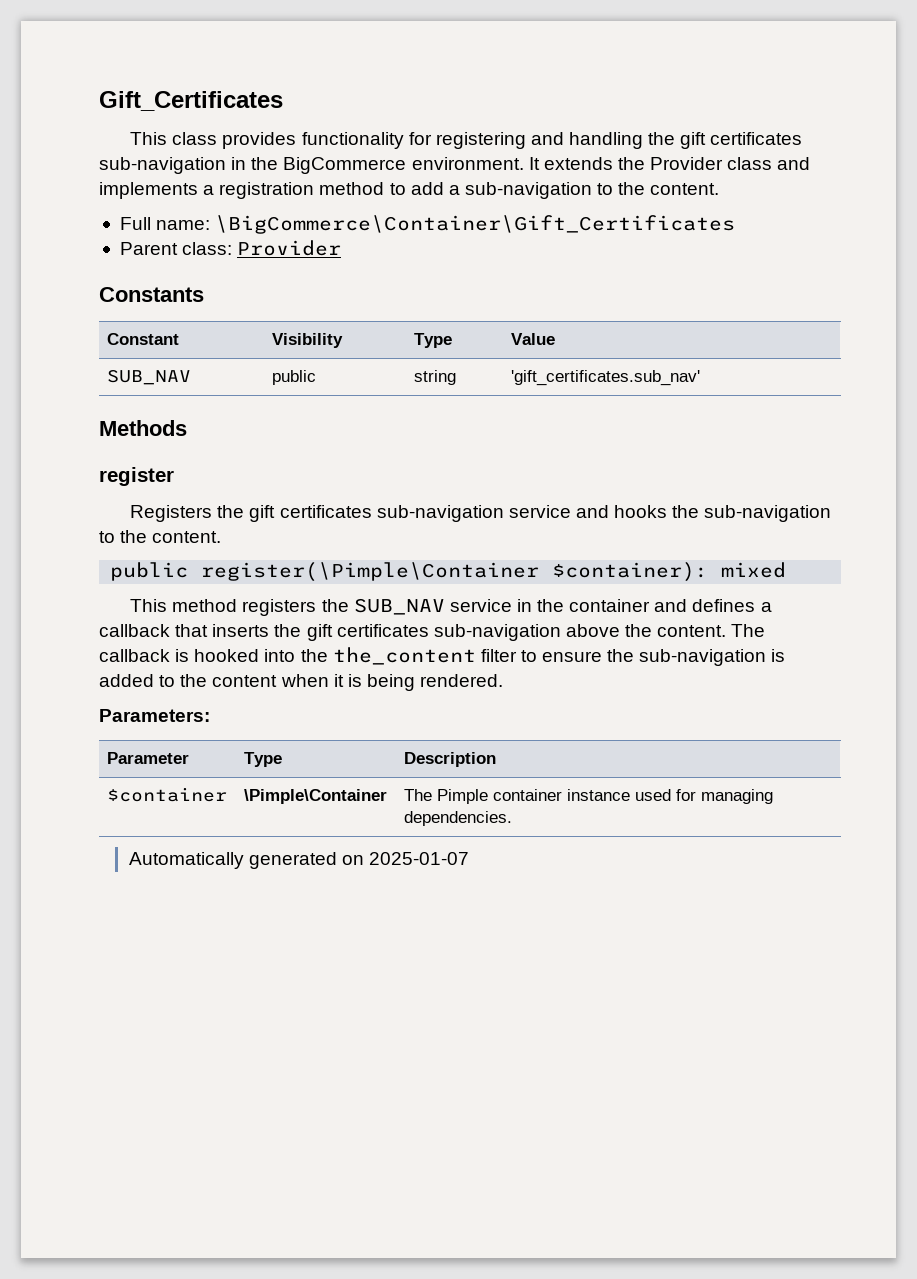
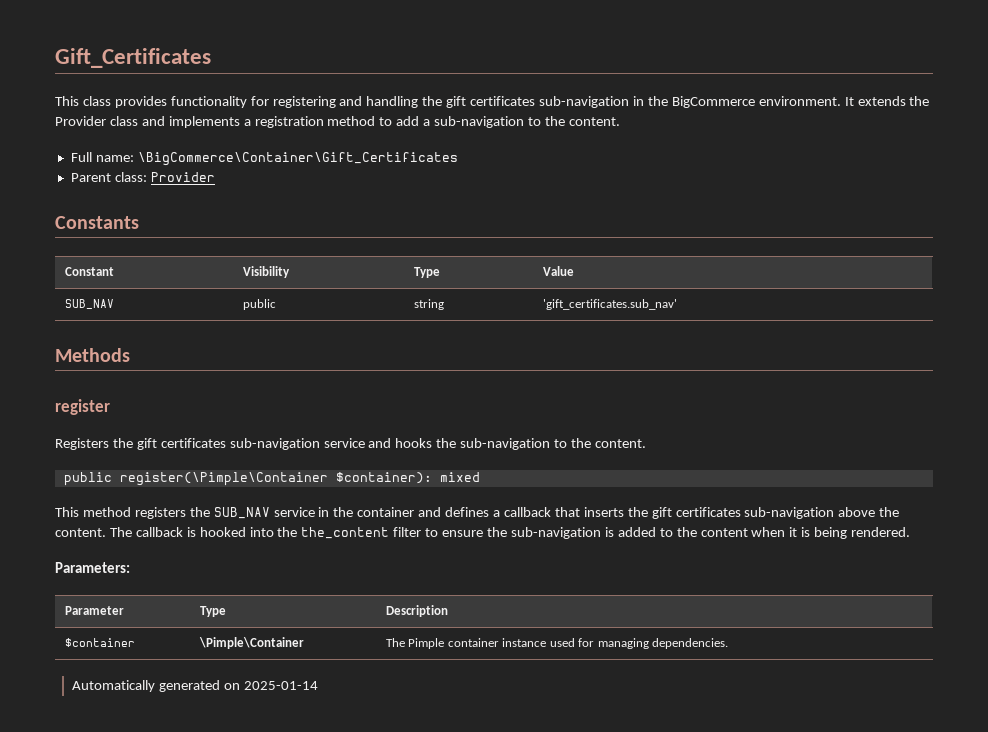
[369,852,470,865] 2025-01-07 -> [243,681,318,690] 2025-01-14

